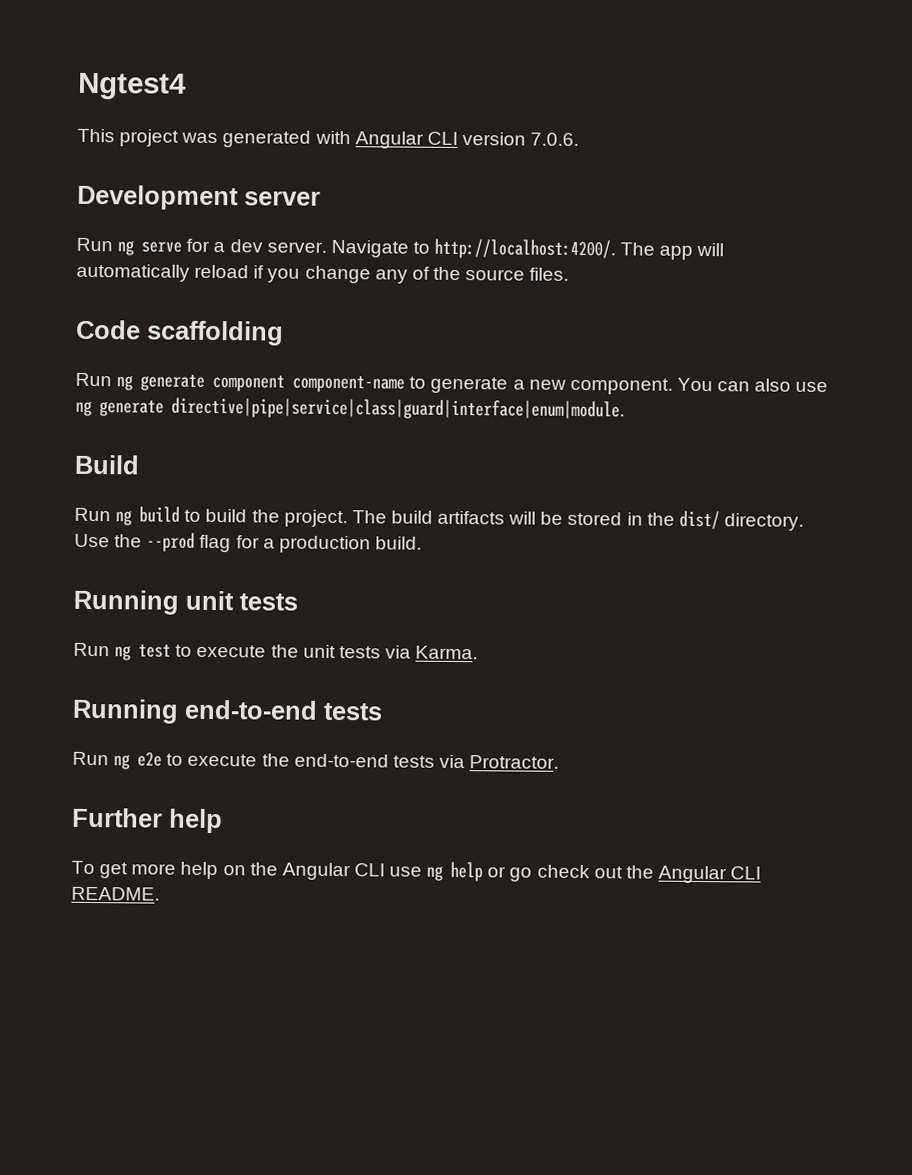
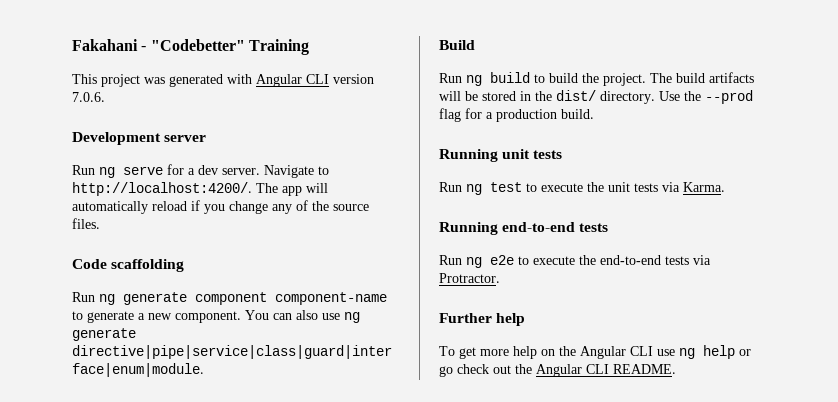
[77,72,187,100] Ngtest4 -> [72,39,309,55] Fakahani - "Codebetter" Training

